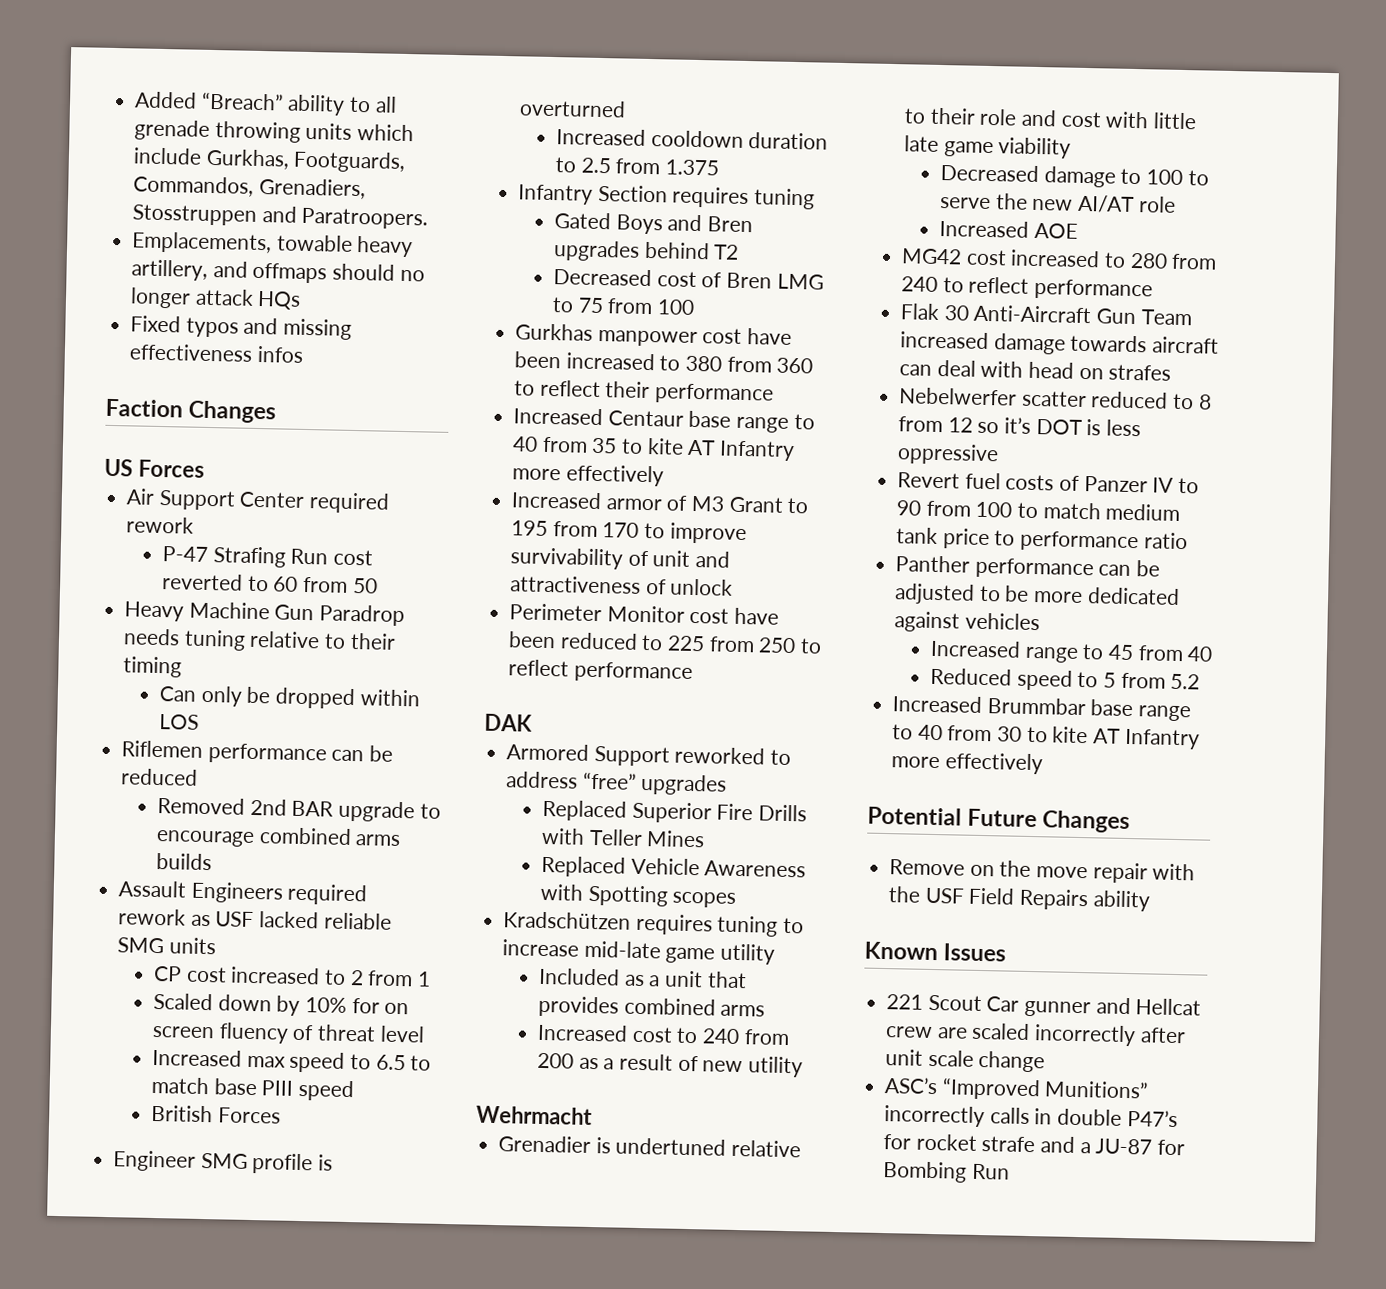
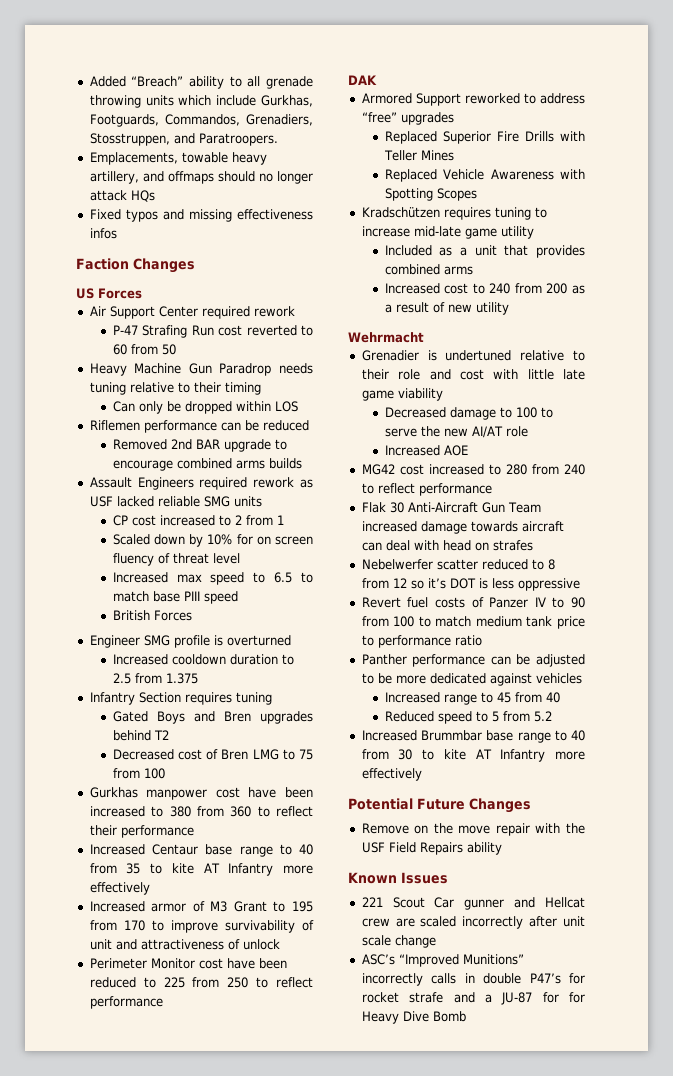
[132,204,258,226] Stosstruppen -> [89,133,170,146] Stosstruppen,
[672,891,737,908] scopes -> [436,188,477,201] Scopes
[882,1161,1010,1183] Bombing Run -> [569,992,585,1003] [361,1011,466,1024] for Heavy Dive Bomb

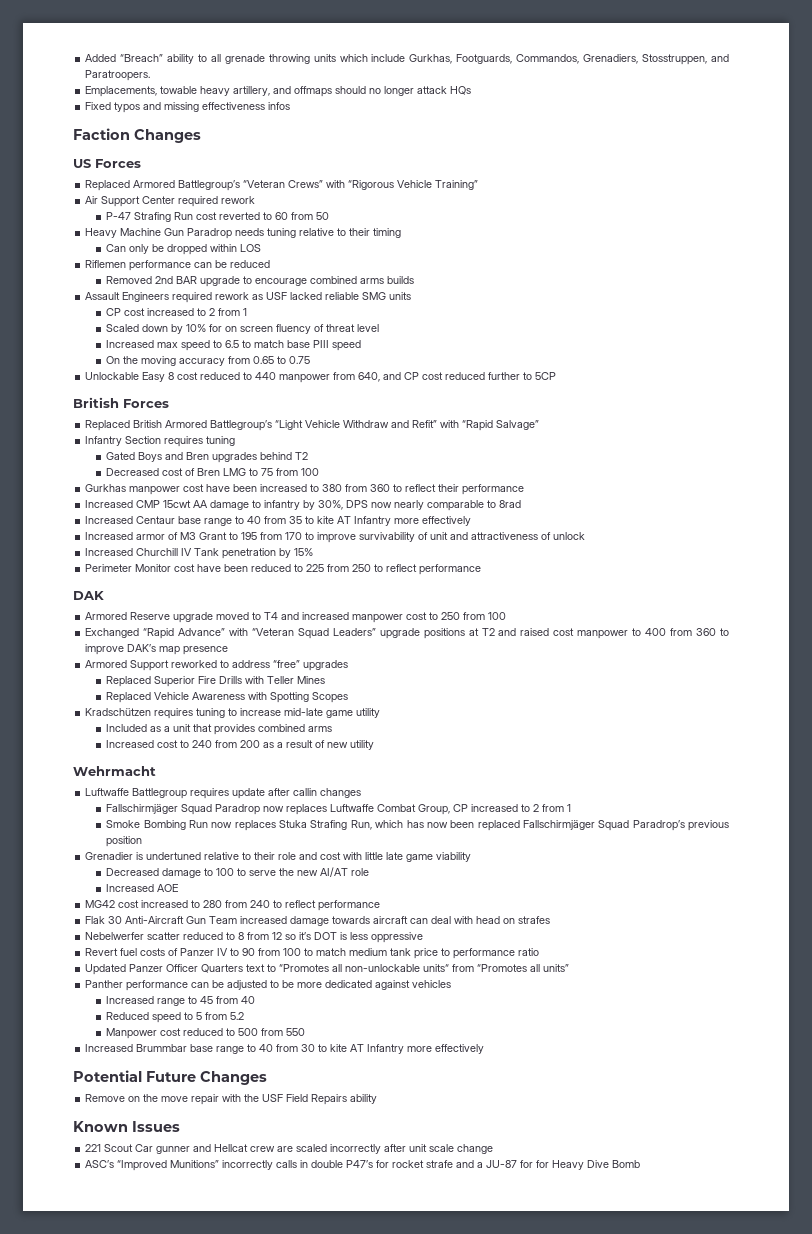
(142, 293) none -> [85,180,479,191] // Replaced Armored Battlegroup’s “Veteran Crews” with “Rigorous Vehicle Training”
[112,610,192,621] [89,635,291,648] [112,654,294,665] [112,673,198,684] British Forces // Engineer SMG profile is overturned // Increased cooldown duration to 2.5 from 1.375 -> [106,356,311,366] [85,372,557,383] [73,397,169,408] [85,420,540,431] On the moving accuracy from 0.65 to 0.75 // Unlockable Easy 8 cost reduced to 440 manpower from 640, and CP cost reduced further to 5CP // British Forces // Replaced British Armored Battlegroup’s “Light Vehicle Withdraw and Refit” with “Rapid Salvage”
(194, 831) none -> [85,500,522,511] // Increased CMP 15cwt AA damage to infantry by 30%, DPS now nearly comparable to 8rad
(280, 944) none -> [85,548,314,559] // Increased Churchill IV Tank penetration by 15%
(377, 80) none -> [85,612,507,623] [85,628,730,639] [85,644,229,655] // Armored Reserve upgrade moved to T4 and increased manpower cost to 250 from 100 // Exchanged “Rapid Advance” with “Veteran Squad Leaders” upgrade positions at T2 and raised cost manpower to 400 from 360 to improve DAK’s map presence
(424, 337) none -> [85,788,362,799] [106,804,572,815] [106,820,729,831] [106,836,143,847] // Luftwaffe Battlegroup requires update after callin changes // Fallschirmjäger Squad Paradrop now replaces Luftwaffe Combat Group, CP increased to 2 from 1 // Smoke Bombing Run now replaces Stuka Strafing Run, which has now been replaced Fallschirmjäger Squad Paradrop’s previous position
(482, 640) none -> [85,964,570,975] // Updated Panzer Officer Quarters text to “Promotes all non-unlockable units“ from “Promotes all units”
(552, 716) none -> [106,1028,306,1039] // Manpower cost reduced to 500 from 550

